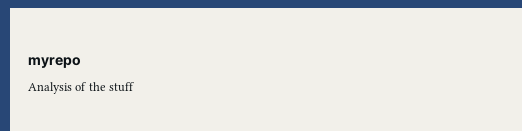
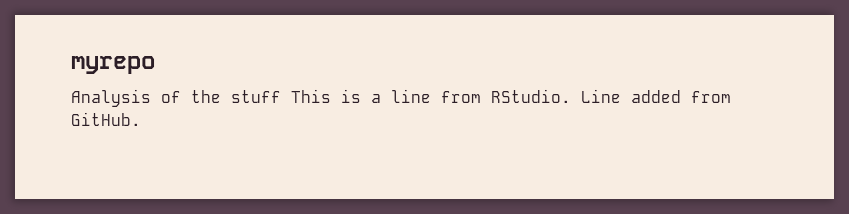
(135, 87) none -> [291,89,731,103] [71,112,141,126] This is a line from RStudio. Line added from GitHub.

